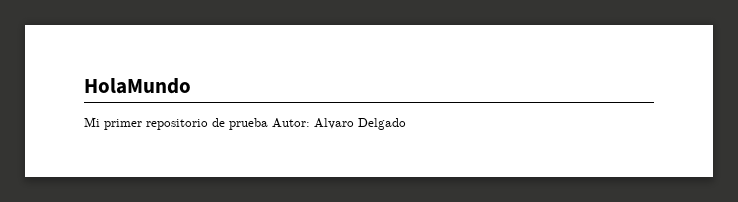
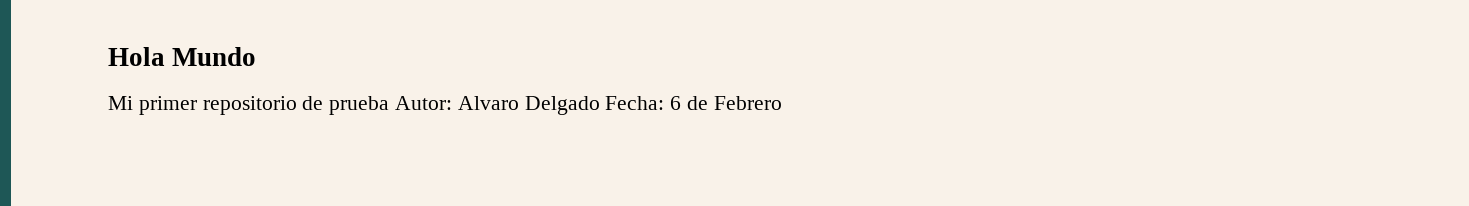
[84,78,191,94] HolaMundo -> [108,47,257,66] Hola Mundo
(406, 124) none -> [605,96,782,110] Fecha: 6 de Febrero

